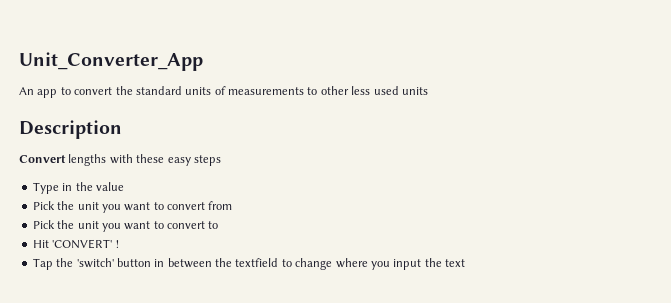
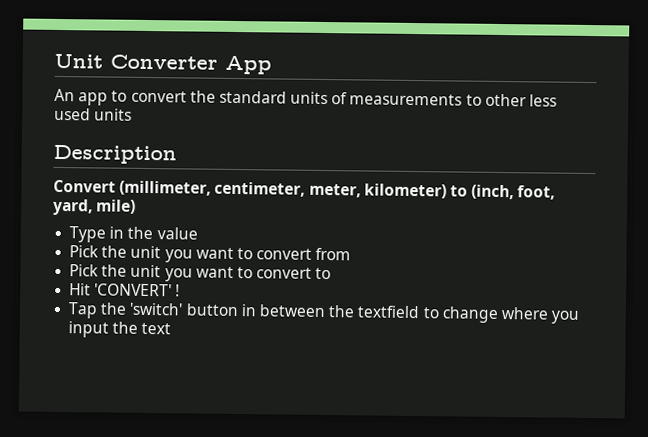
[19,52,203,71] Unit_Converter_App -> [54,53,272,75] Unit Converter App
[68,154,221,166] lengths with these easy steps -> [119,180,556,200] [53,198,137,216] (millimeter, centimeter, meter, kilometer) to (inch, foot, yard, mile)

